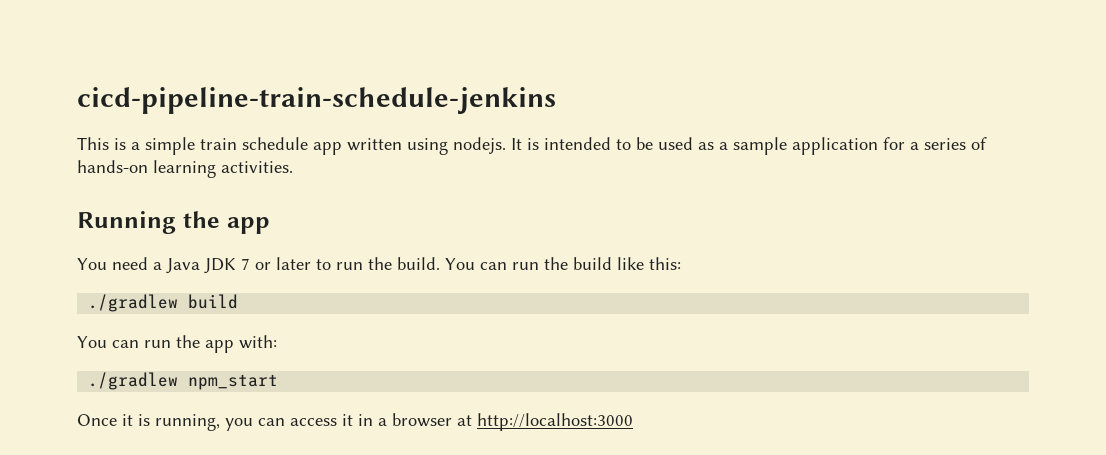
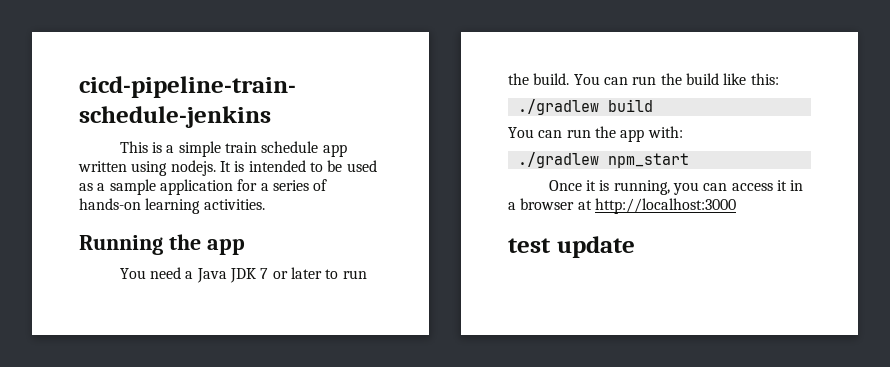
(633, 422) none -> [508,236,635,258] // test update

